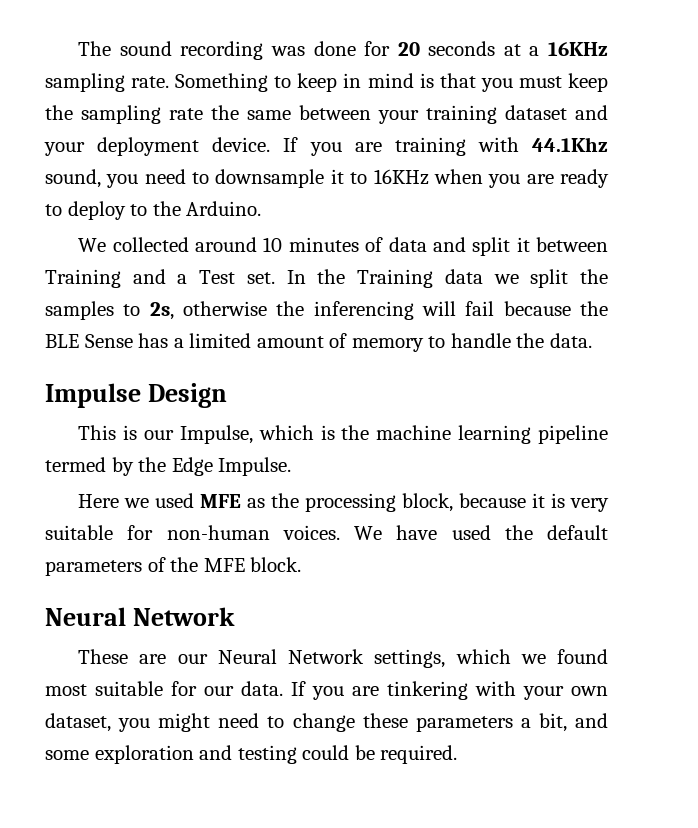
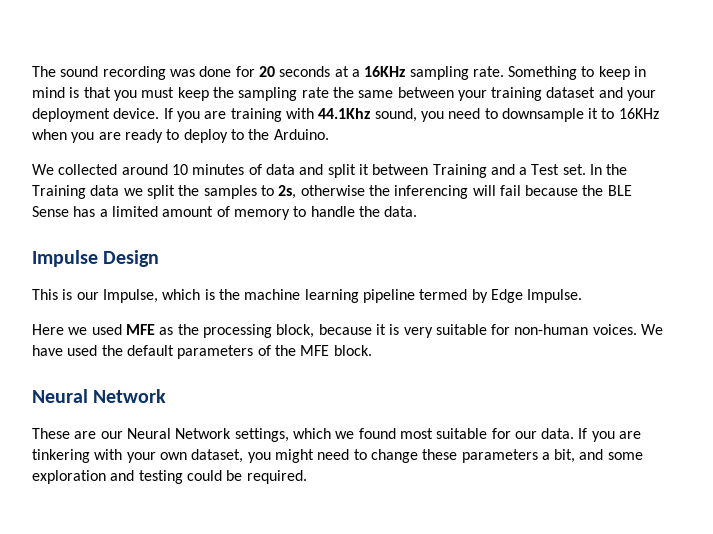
[138,457,167,472] the -> (488, 296) none

